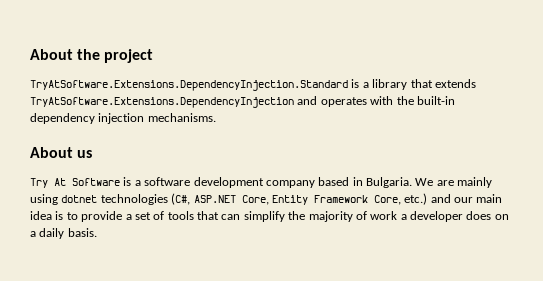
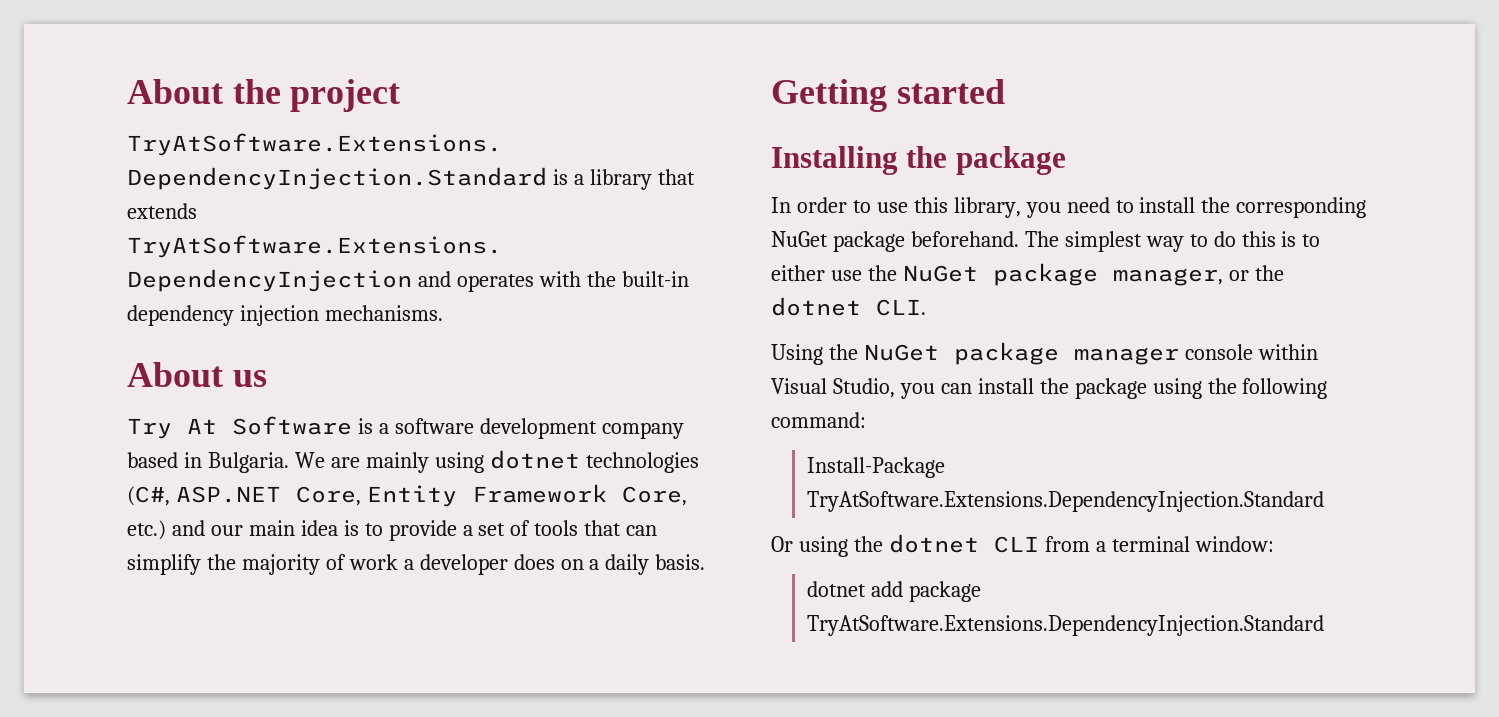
(97, 232) none -> [771,79,1005,112] [771,146,1066,175] [771,197,1367,218] [771,231,1321,252] [771,263,1284,286] [771,297,926,316] [771,342,1318,365] [771,378,1328,399] [771,412,866,428] [807,457,946,478] [807,491,1325,512] [771,534,1274,557] [807,581,982,602] [807,615,1325,636] // Getting started // Installing the package // In order to use this library, you need to install the corresponding NuGet package beforehand. The simplest way to do this is to either use the NuGet package manager, or the dotnet CLI. // Using the NuGet package manager console within Visual Studio, you can install the package using the following command: // Install-Package TryAtSoftware.Extensions.DependencyInjection.Standard // Or using the dotnet CLI from a terminal window: // dotnet add package TryAtSoftware.Extensions.DependencyInjection.Standard

